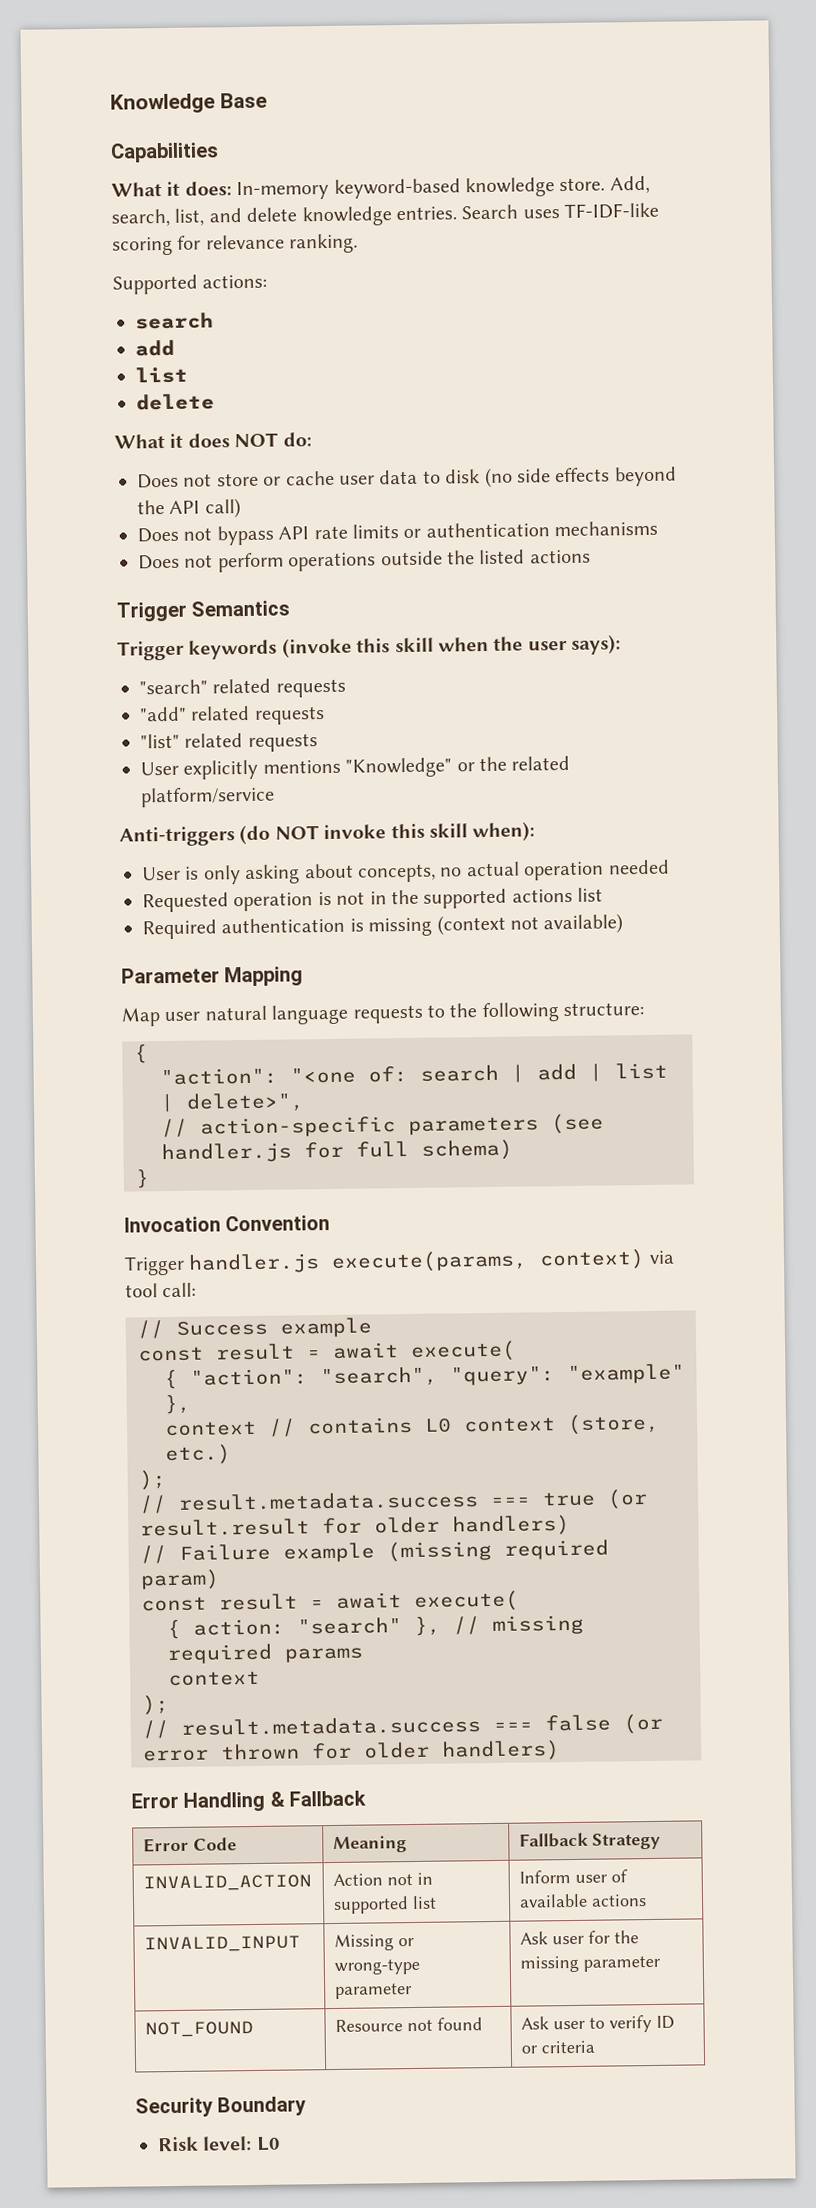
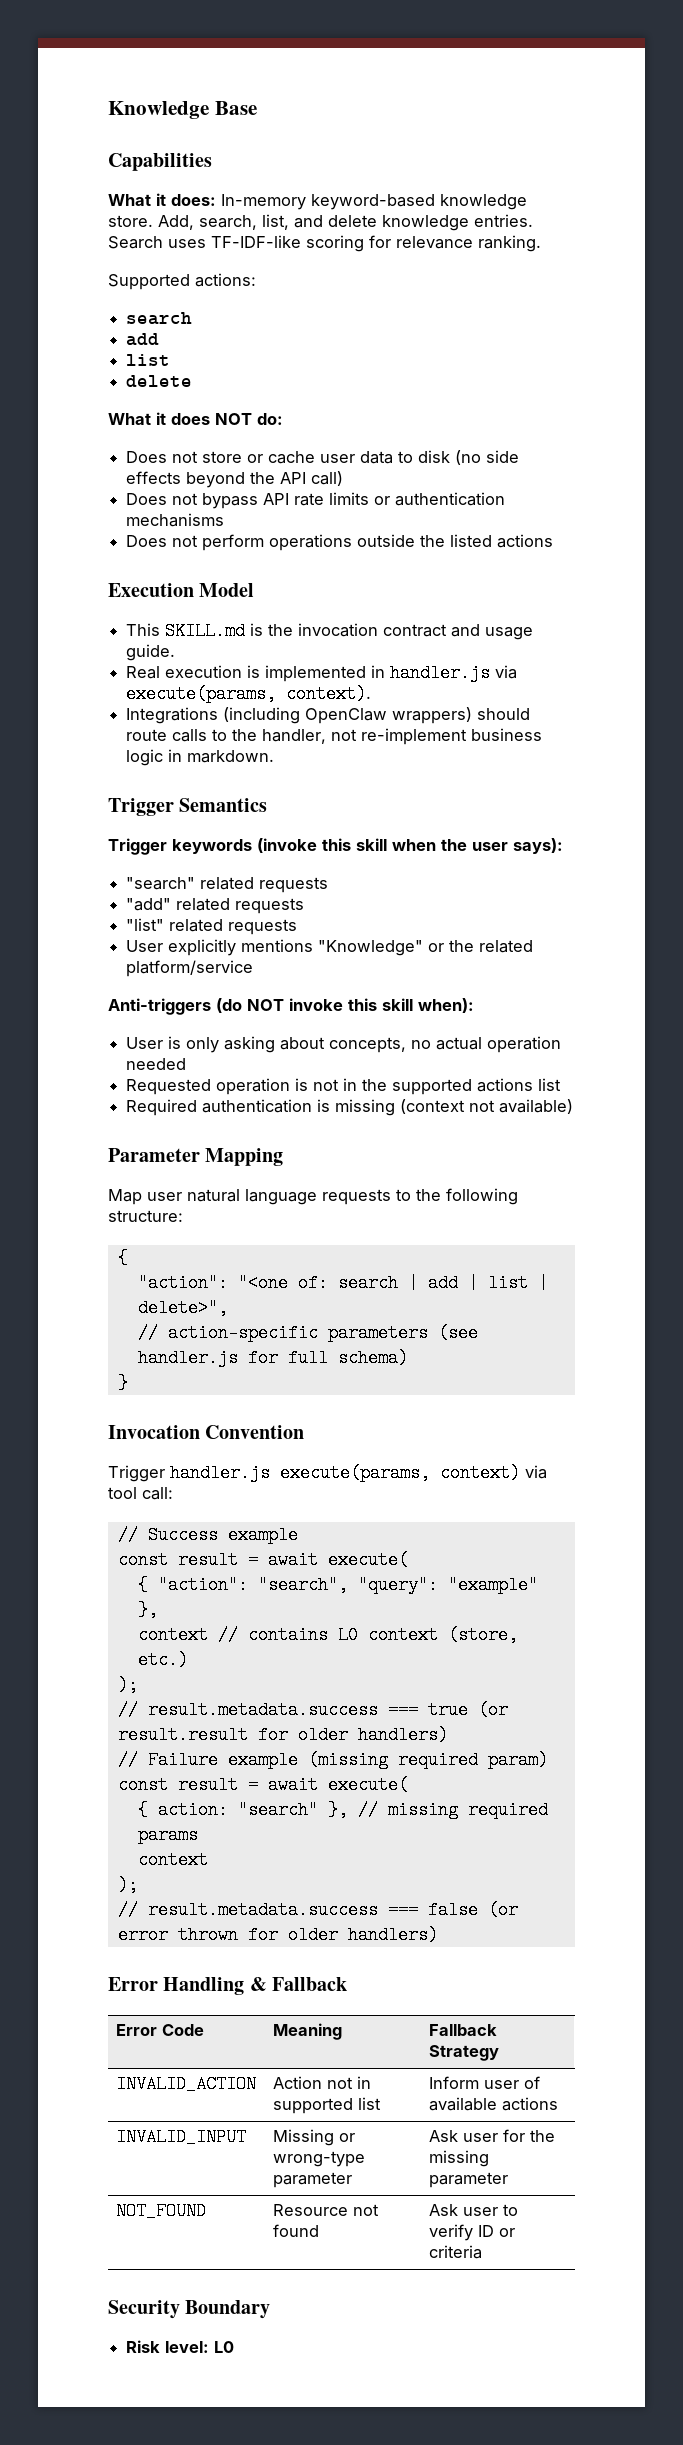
(591, 556) none -> [108,583,255,597] [126,622,534,640] [126,644,176,661] [126,664,518,682] [126,685,372,703] [126,707,531,724] [126,728,543,745] [126,749,275,766] // Execution Model // This SKILL.md is the invocation contract and usage guide. // Real execution is implemented in handler.js via execute(params, context). // Integrations (including OpenClaw wrappers) should route calls to the handler, not re-implement business logic in markdown.

